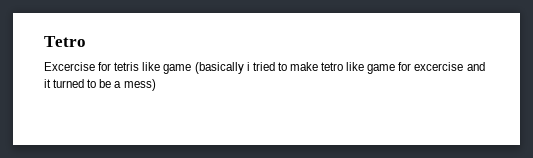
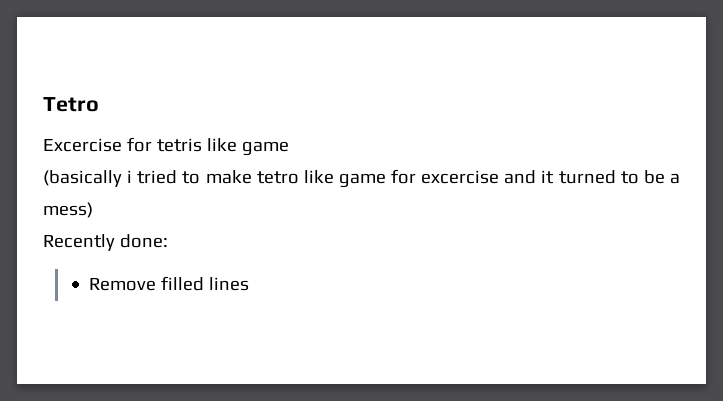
(192, 69) none -> (289, 148) //
(156, 85) none -> [43,234,168,251] [88,276,249,291] // Recently done: // Remove filled lines

